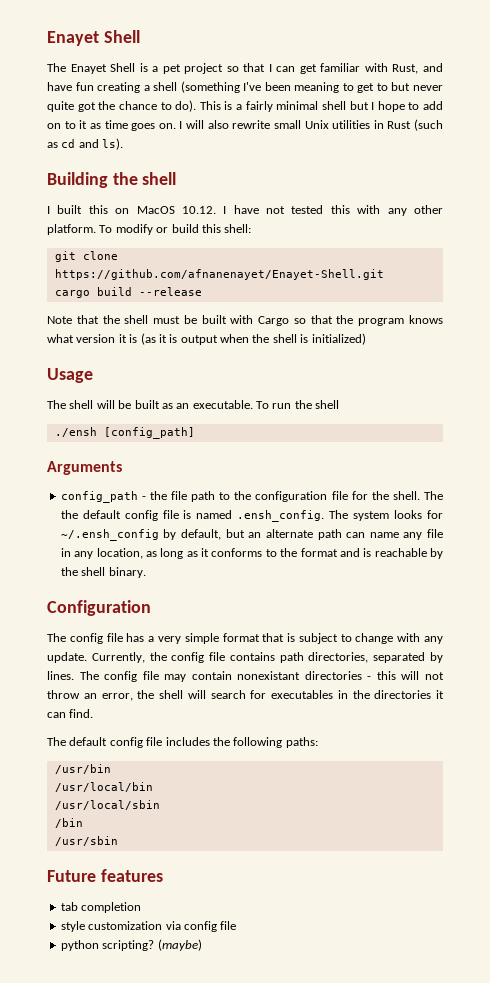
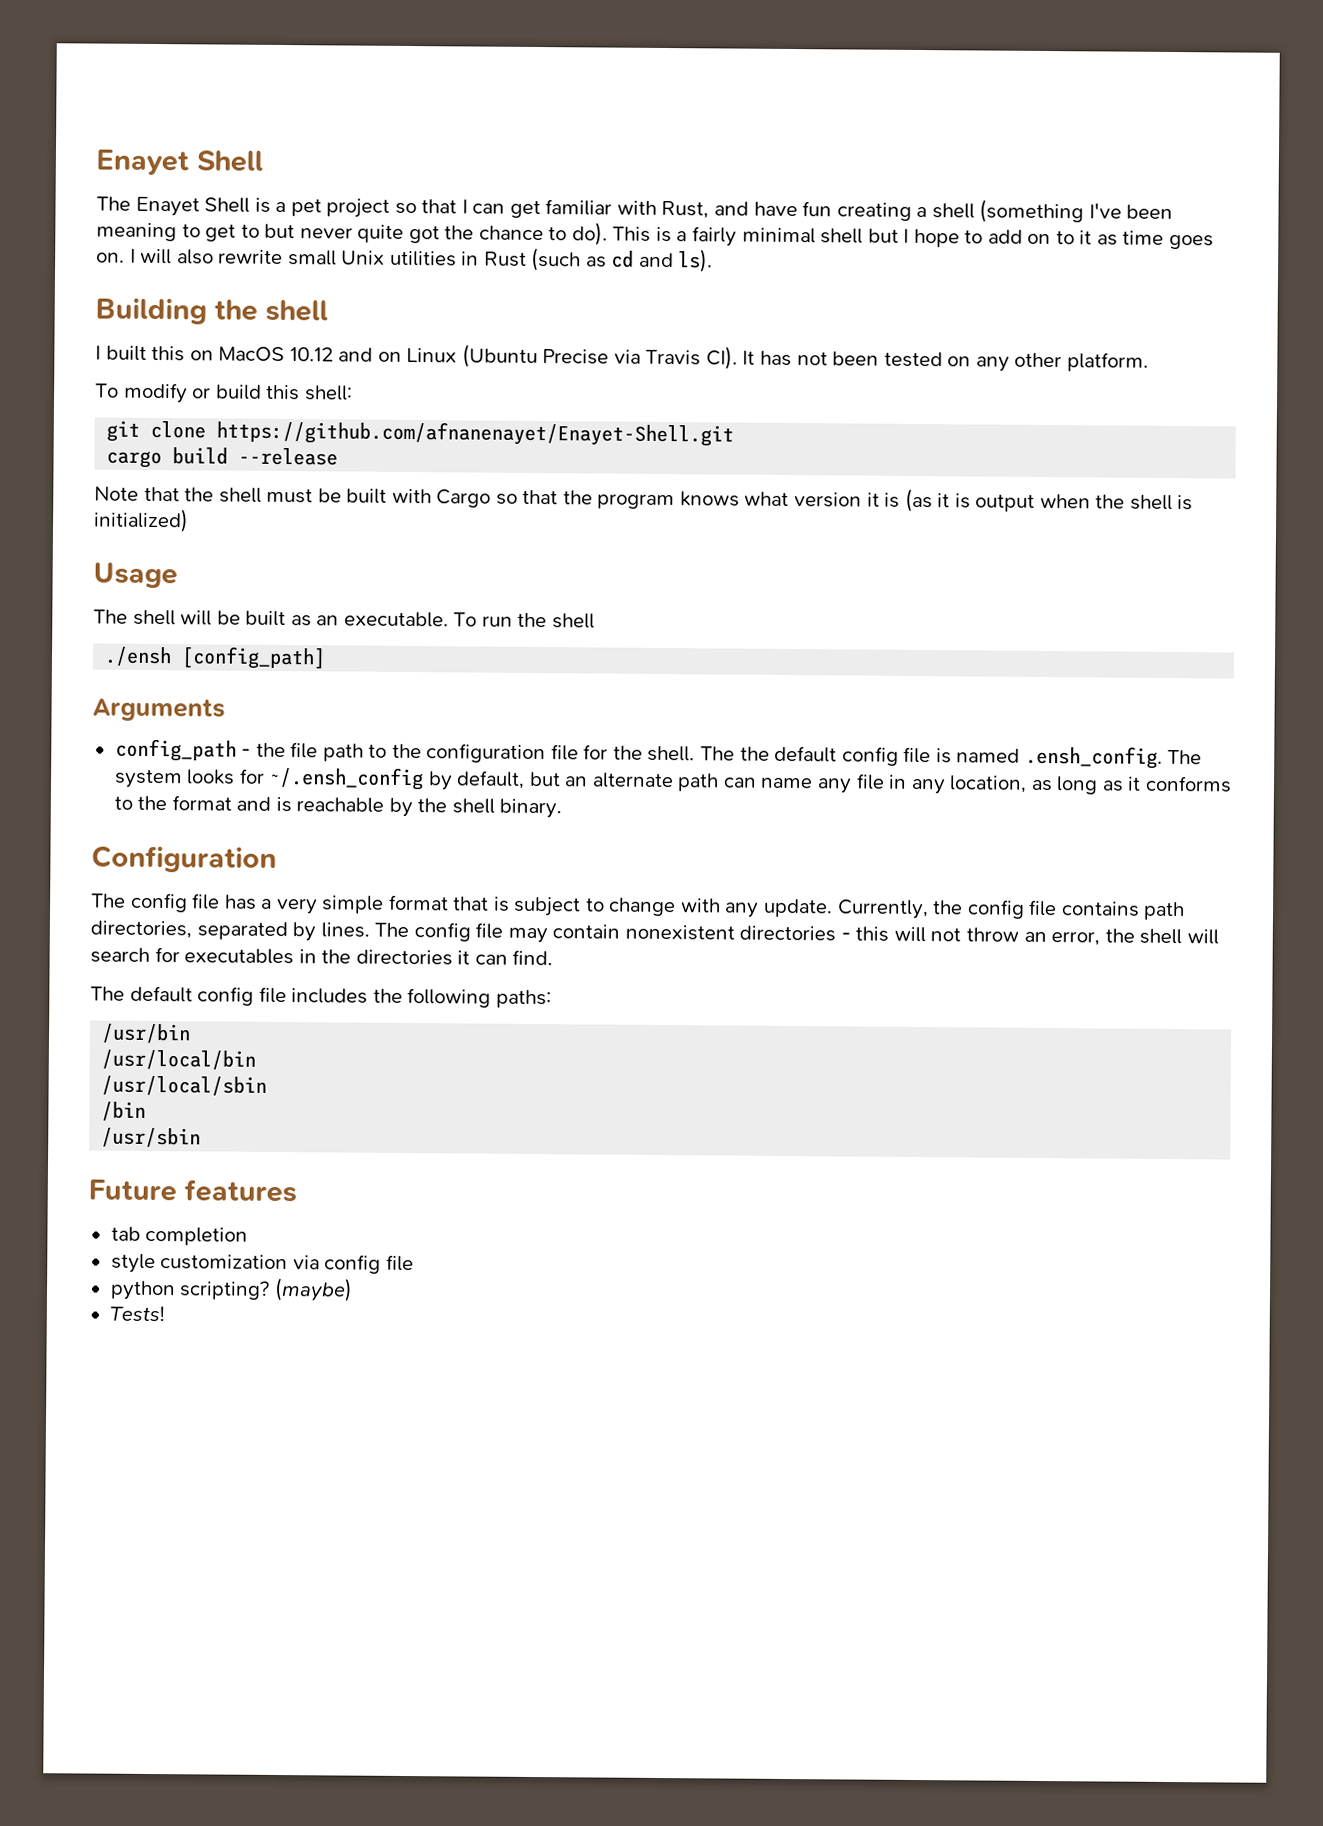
[181,205,381,214] 10.12. I have not tested this with -> [289,344,972,370] 10.12 and on Linux (Ubuntu Precise via Travis CI). It has not been tested on
(96, 229) none -> (1149, 362) //
[237,671,301,680] nonexistant -> [624,924,735,941] nonexistent
(202, 945) none -> [109,1305,165,1322] // Tests!

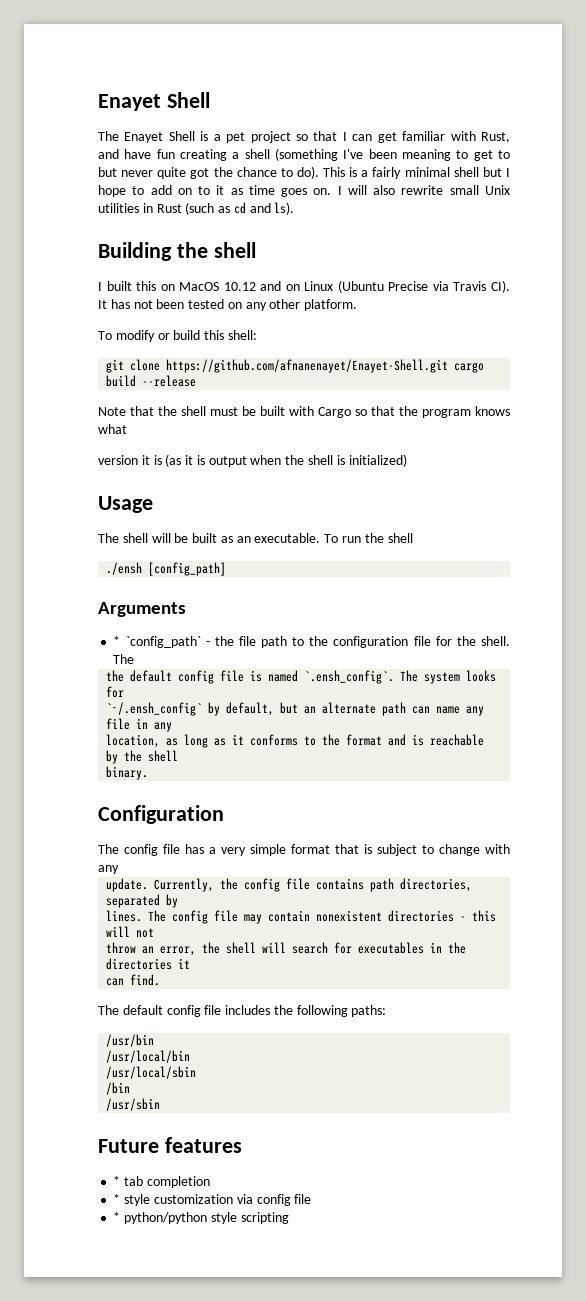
(735, 433) // -> (449, 366) none
(790, 498) none -> (127, 429) //
[114,738,237,762] config_path -> [113,636,201,648] * `config_path`
(735, 753) none -> (135, 659) //
[1024,745,1163,769] .ensh_config. -> [304,670,395,684] `.ensh_config`.
[268,766,425,791] ~/.ensh_config -> [106,702,203,716] // `~/.ensh_config`
(946, 786) none -> (173, 727) //
(495, 806) none -> (179, 756) //
(760, 910) none -> (119, 869) //
(317, 932) none -> (179, 901) //
(962, 935) none -> (155, 933) //
(471, 957) none -> (191, 963) //
(297, 1191) none -> [113,1176,121,1186] *
(249, 1236) none -> [113,1194,121,1204] *
[109,1277,353,1302] [109,1305,165,1322] python scripting? (maybe) // Tests! -> [113,1212,289,1224] * python/python style scripting

